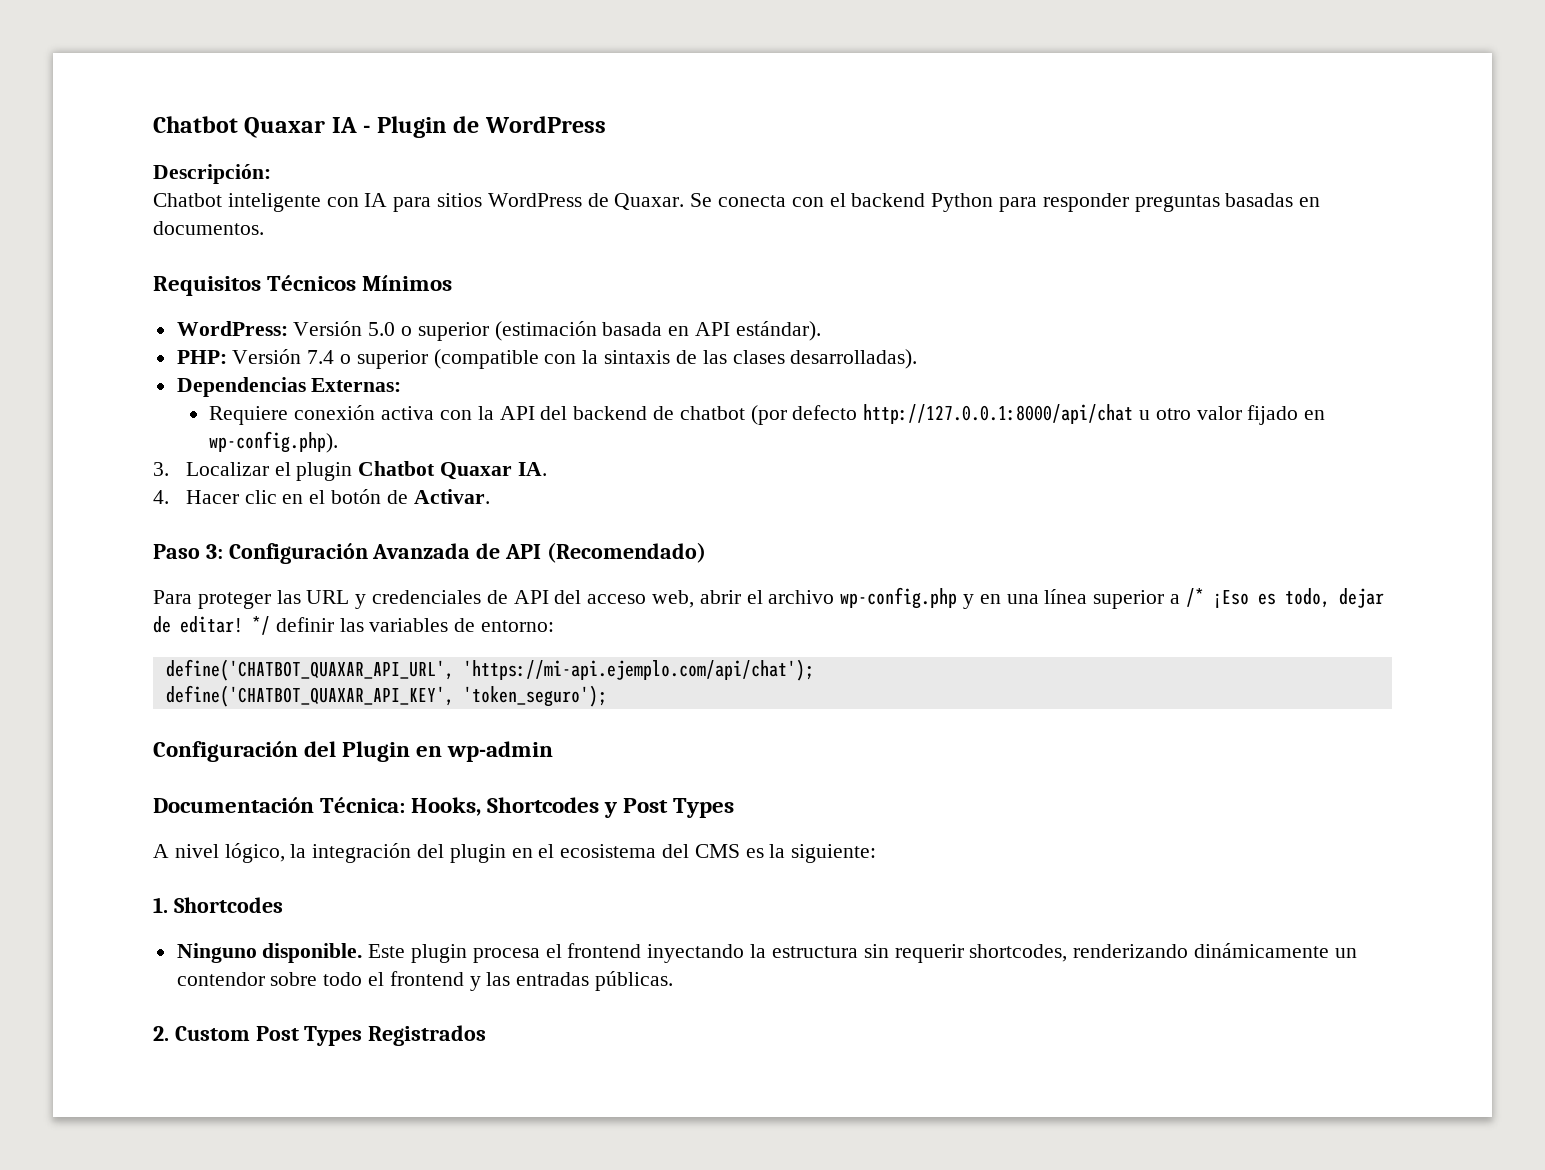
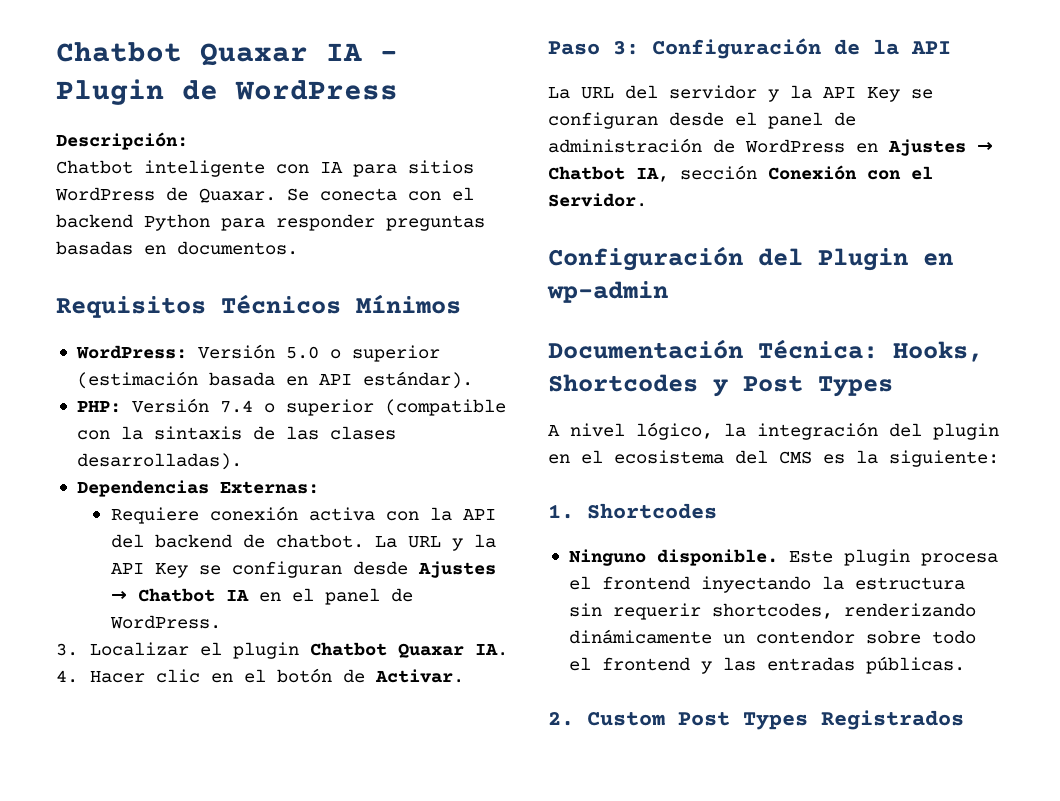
[679,404,1326,425] [209,431,339,453] chatbot (por defecto http://127.0.0.1:8000/api/chat u otro valor fijado en wp-config.php). -> [275,534,496,551] [110,561,496,578] [110,588,413,605] [109,615,221,629] chatbot. La URL y la API Key se configuran desde Ajustes → Chatbot IA en el panel de WordPress.
[372,542,706,563] [153,587,1384,609] [153,616,555,635] [165,659,814,681] [165,685,607,707] Avanzada de API (Recomendado) // Para proteger las URL y credenciales de API del acceso web, abrir el archivo wp-config.php y en una línea superior a /* ¡Eso es todo, dejar de editar! */ definir las variables de entorno: // define('CHATBOT_QUAXAR_API_URL', 'https://mi-api.ejemplo.com/api/chat'); // define('CHATBOT_QUAXAR_API_KEY', 'token_seguro'); -> [834,39,951,55] [548,85,933,102] [548,112,856,129] [548,138,993,156] [548,165,933,182] [548,193,647,207] de la API // La URL del servidor y la API Key se configuran desde el panel de administración de WordPress en Ajustes → Chatbot IA, sección Conexión con el Servidor.

